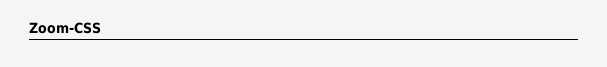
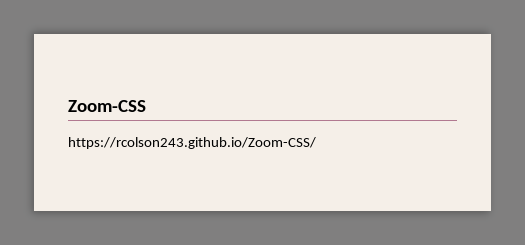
(101, 28) none -> [68,137,316,149] // https://rcolson243.github.io/Zoom-CSS/

